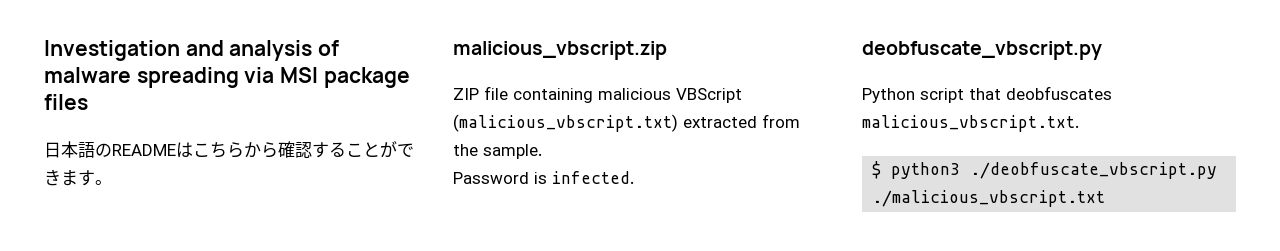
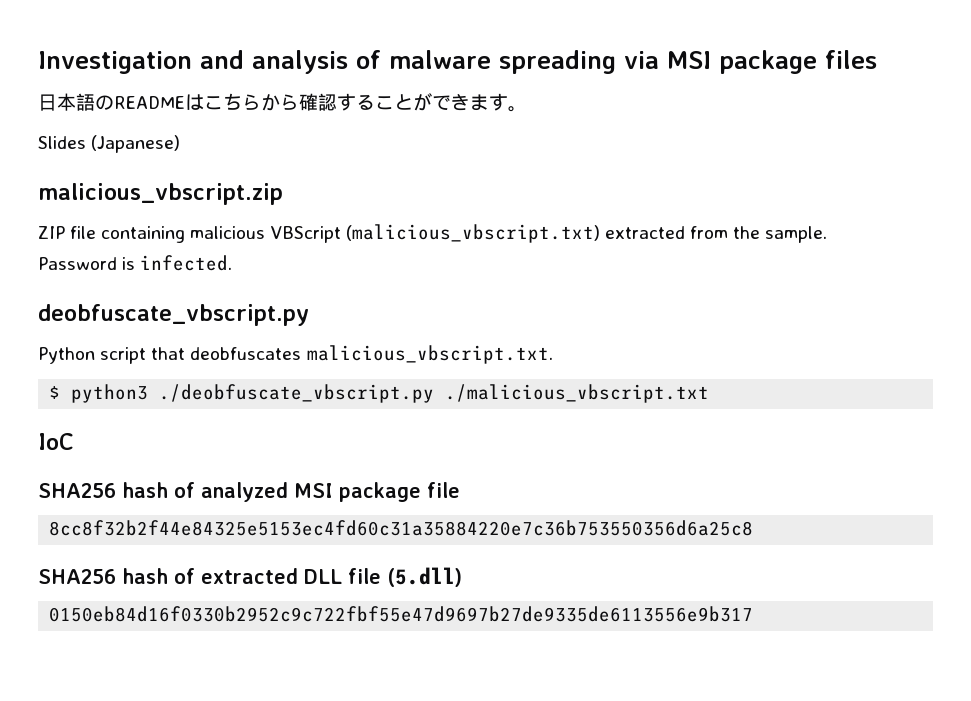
(112, 182) none -> [38,135,181,153] // Slides (Japanese)
(1106, 198) none -> [38,433,74,450] [38,482,460,502] [49,520,754,536] [38,567,462,587] [49,606,754,622] // IoC // SHA256 hash of analyzed MSI package file // 8cc8f32b2f44e84325e5153ec4fd60c31a35884220e7c36b753550356d6a25c8 // SHA256 hash of extracted DLL file (5.dll) // 0150eb84d16f0330b2952c9c722fbf55e47d9697b27de9335de6113556e9b317

